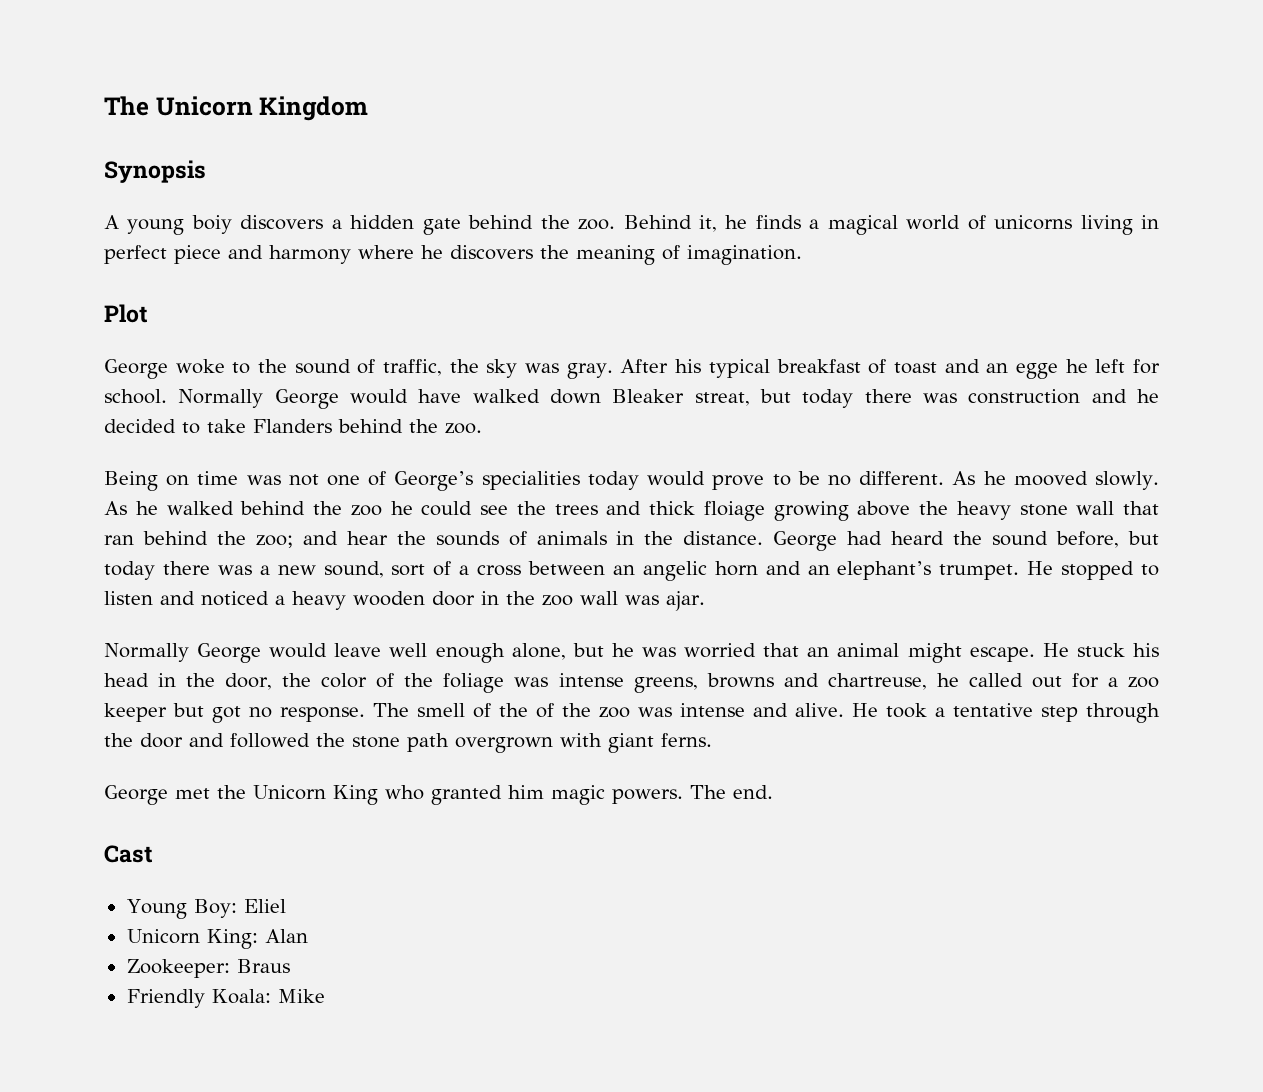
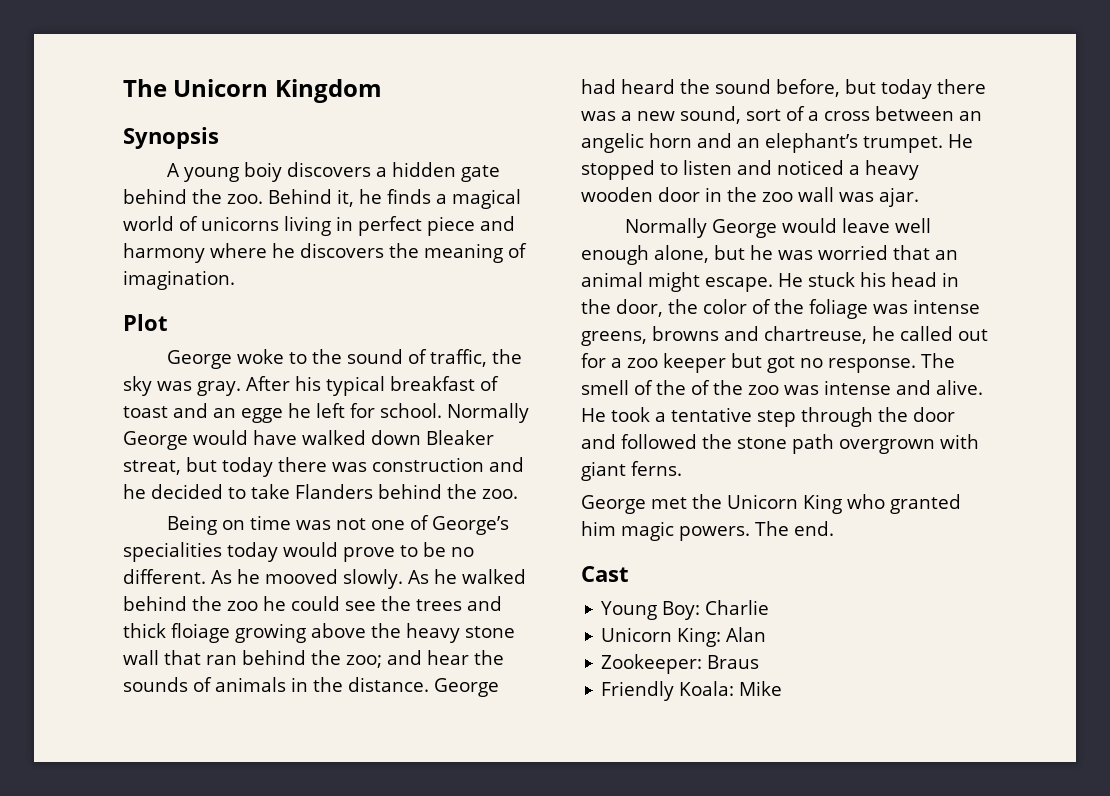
[243,899,286,913] Eliel -> [705,600,770,615] Charlie

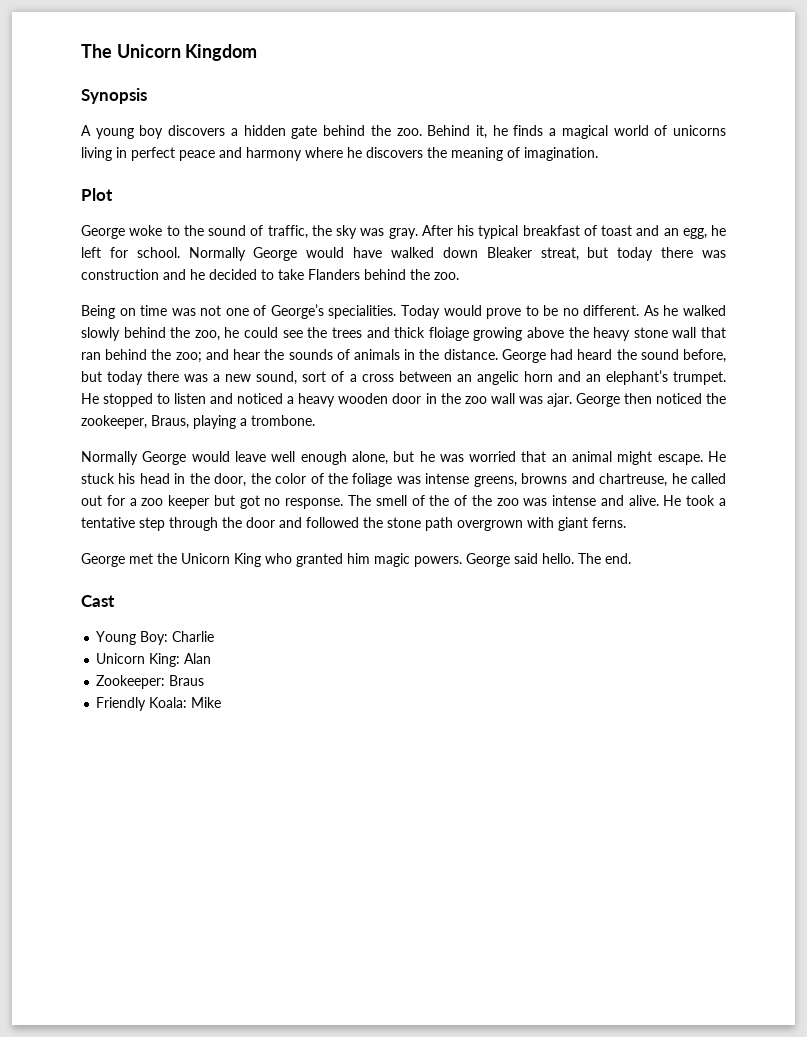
[243,162,282,182] boiy -> [139,125,164,139] boy
[427,216,475,236] piece -> [179,150,215,161] peace
[241,408,283,423] egge -> [682,228,707,239] egg,
[123,542,278,562] specialities today -> [328,305,440,319] specialities. Today
[265,569,526,589] [123,596,258,611] mooved slowly. As he walked behind the zoo -> [682,305,726,316] [81,327,220,341] walked slowly behind the zoo,
(919, 197) none -> [575,393,726,407] [81,415,315,429] George then noticed the zookeeper, Braus, playing a trombone.
(750, 533) none -> [466,553,574,567] George said hello.

